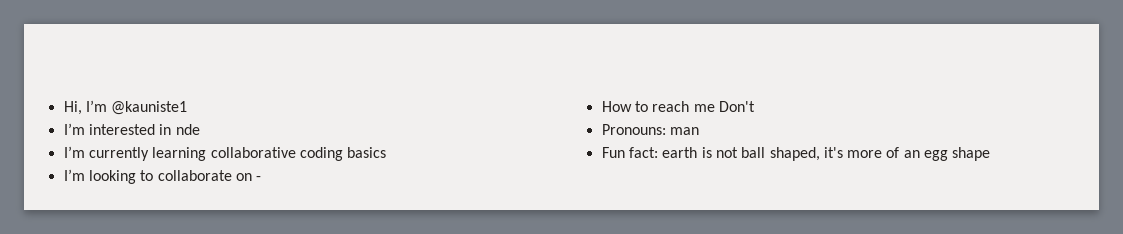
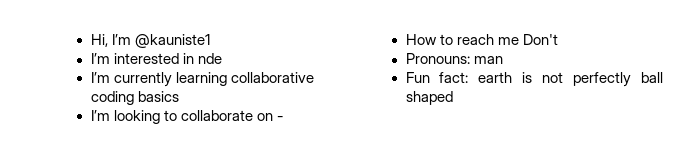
[741,147,991,161] ball shaped, it's more of an egg shape -> [573,72,663,87] [405,91,453,105] perfectly ball shaped

